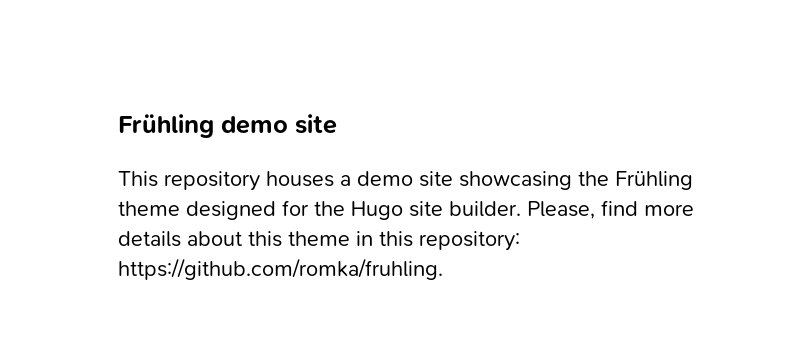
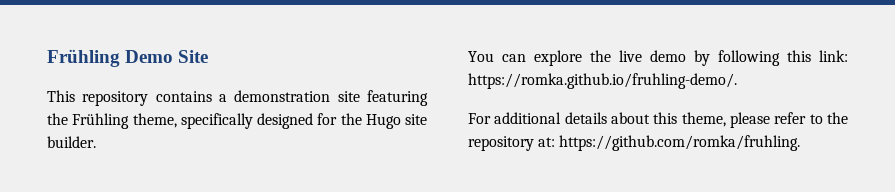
[118,114,337,138] Frühling demo site -> [47,49,209,67] Frühling Demo Site
[266,171,693,190] [118,201,180,216] houses a demo site showcasing the Frühling theme -> [155,90,428,106] [47,113,253,129] contains a demonstration site featuring the Frühling theme, specifically
[527,200,694,219] [118,231,520,251] Please, find more details about this theme in this repository: -> [468,50,848,66] [468,73,737,89] [468,112,848,128] [468,136,556,151] // You can explore the live demo by following this link: https://romka.github.io/fruhling-demo/. // For additional details about this theme, please refer to the repository at:

